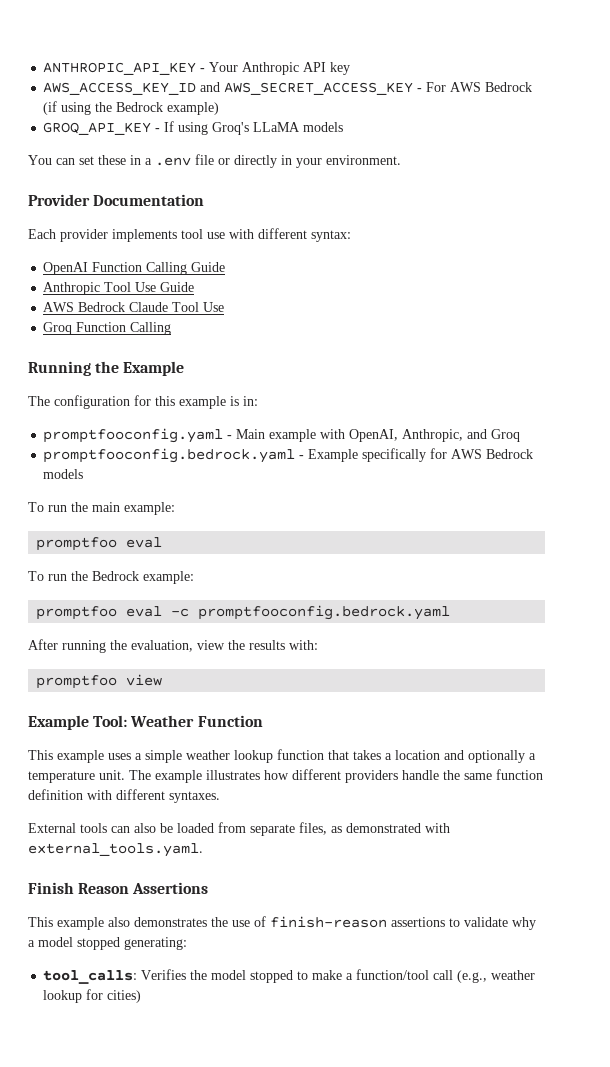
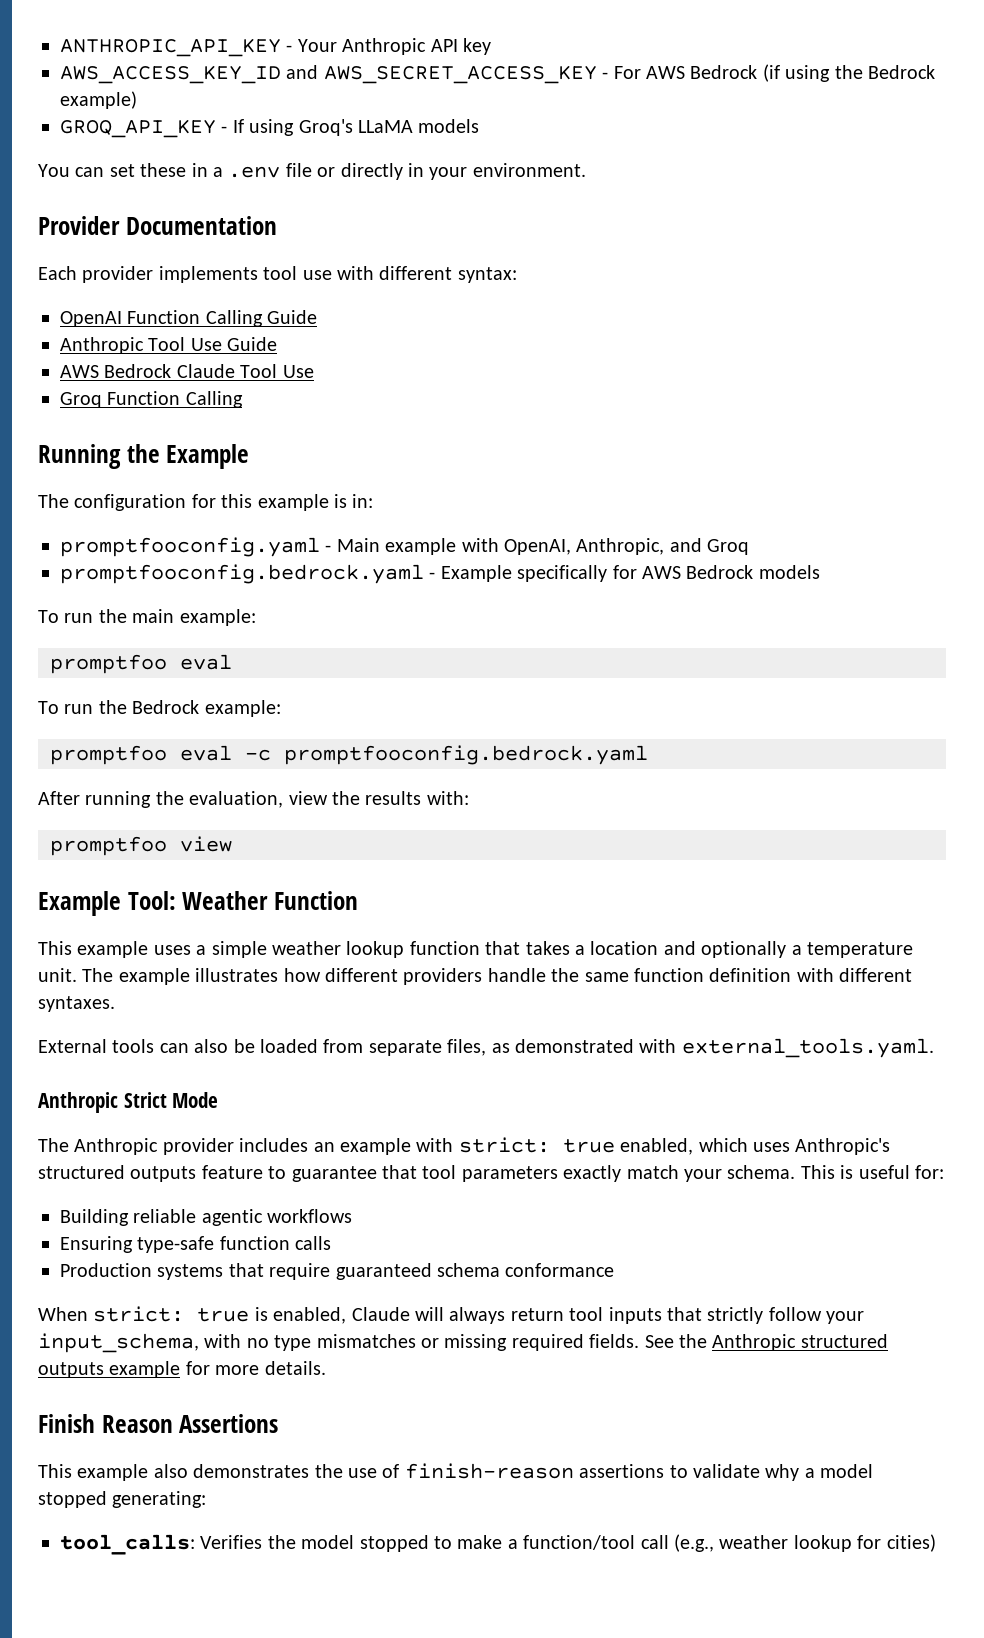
(203, 850) none -> [38,1092,219,1113] [38,1137,891,1155] [38,1165,944,1182] [60,1209,353,1226] [60,1236,332,1253] [60,1263,615,1280] [38,1306,865,1324] [38,1333,888,1353] [38,1361,326,1378] // Anthropic Strict Mode // The Anthropic provider includes an example with strict: true enabled, which uses Anthropic's structured outputs feature to guarantee that tool parameters exactly match your schema. This is useful for: // Building reliable agentic workflows // Ensuring type-safe function calls // Production systems that require guaranteed schema conformance // When strict: true is enabled, Claude will always return tool inputs that strictly follow your input_schema, with no type mismatches or missing required fields. See the Anthropic structured outputs example for more details.

